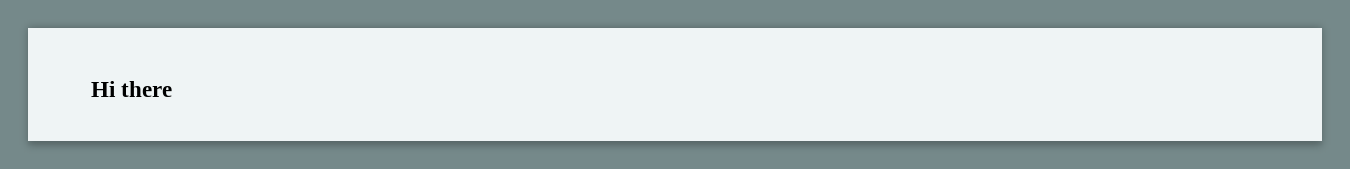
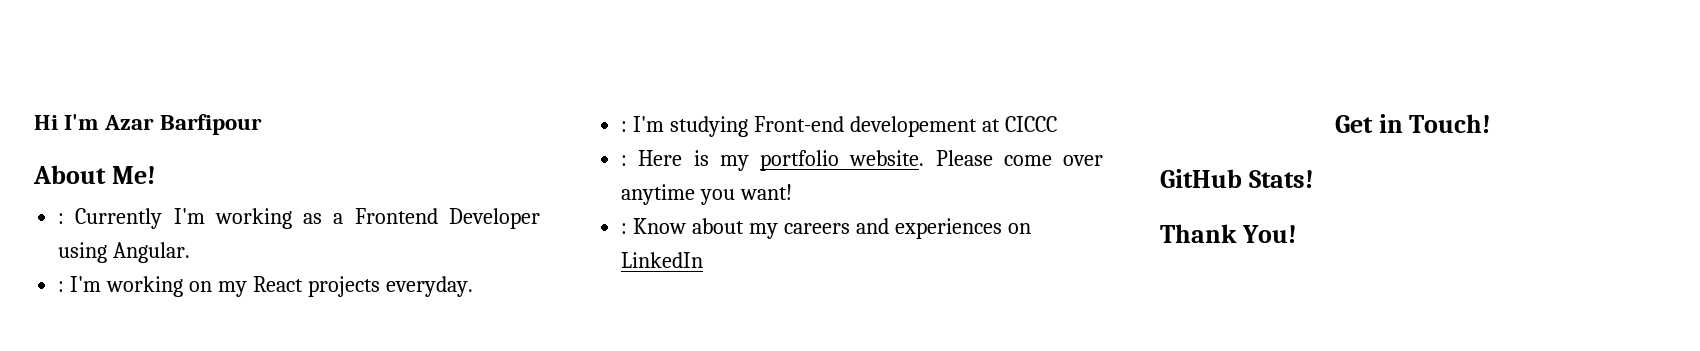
[121,81,173,97] there -> [64,114,262,135] [33,165,156,184] [58,208,540,229] [58,242,191,263] [58,276,473,297] [621,116,1057,137] [621,150,1103,171] [621,184,793,205] [621,218,1031,239] [621,252,704,268] [1334,114,1492,133] [1160,169,1314,188] [1160,224,1297,243] I'm Azar Barfipour // About Me! // : Currently I'm working as a Frontend Developer using Angular. // : I'm working on my React projects everyday. // : I'm studying Front-end developement at CICCC // : Here is my portfolio website. Please come over anytime you want! // : Know about my careers and experiences on LinkedIn // Get in Touch! // GitHub Stats! // Thank You!

